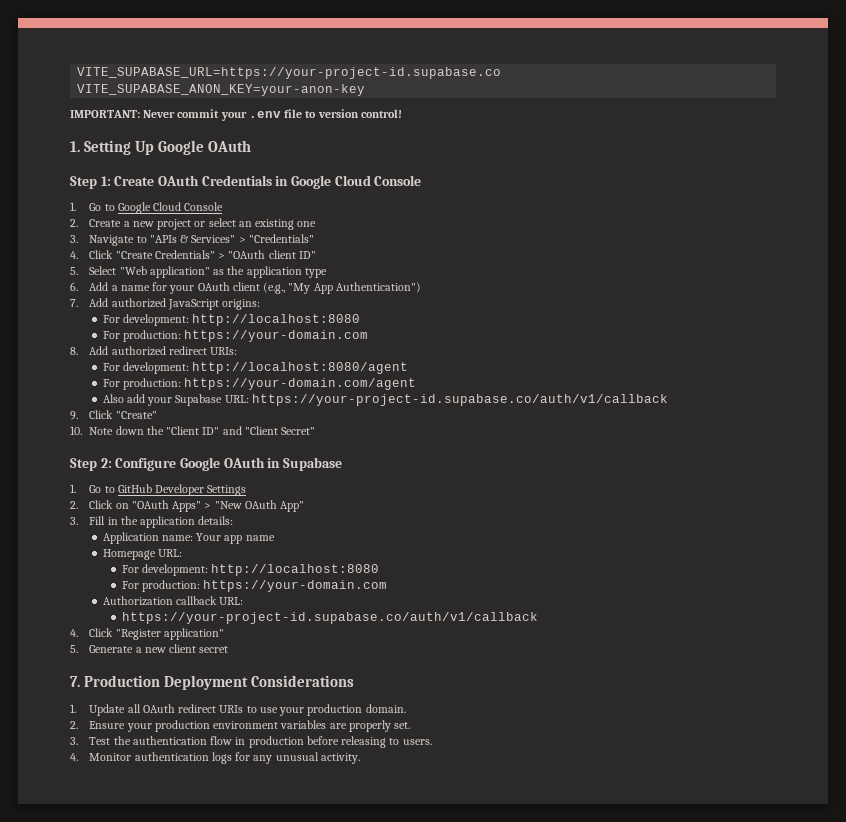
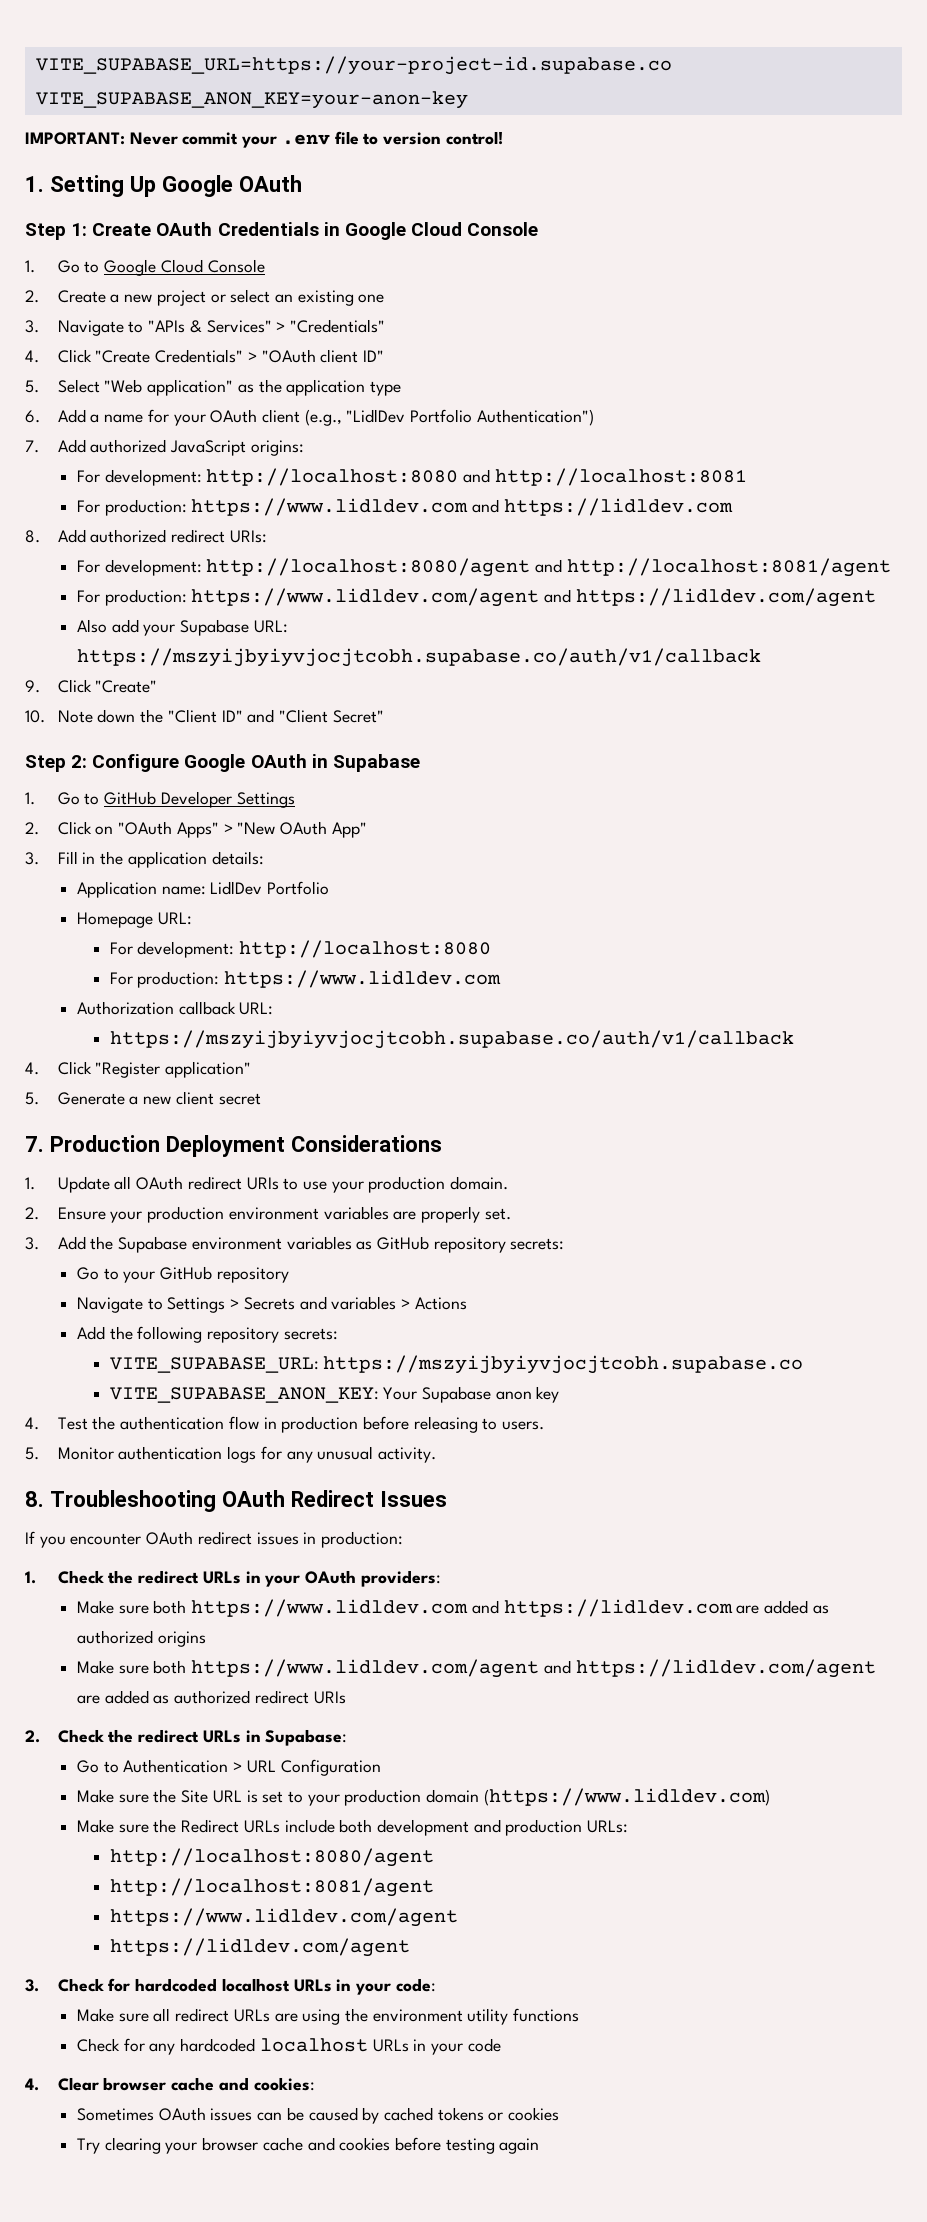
[288,283,333,294] "My App -> [346,409,473,423] "LidlDev Portfolio
[102,330,369,342] // For production: https://your-domain.com -> [463,468,747,486] [76,498,733,516] and http://localhost:8081 // For production: https://www.lidldev.com and https://lidldev.com
[102,378,417,390] // For production: https://your-domain.com/agent -> [535,558,891,577] [76,588,876,607] and http://localhost:8081/agent // For production: https://www.lidldev.com/agent and https://lidldev.com/agent
[251,394,668,406] https://your-project-id.supabase.co/auth/v1/callback -> [76,648,761,667] https://mszyijbyiyvjocjtcobh.supabase.co/auth/v1/callback
[196,533,275,544] Your app name -> [210,881,330,895] LidlDev Portfolio
[203,580,388,592] https://your-domain.com -> [224,970,502,988] https://www.lidldev.com
[121,612,538,624] https://your-project-id.supabase.co/auth/v1/callback -> [109,1030,794,1049] https://mszyijbyiyvjocjtcobh.supabase.co/auth/v1/callback
(78, 741) none -> [57,1236,565,1253] [76,1266,289,1283] [76,1296,467,1313] [76,1326,338,1343] [109,1355,804,1374] [109,1386,560,1403] [25,1417,39,1430] Add the Supabase environment variables as GitHub repository secrets: // Go to your GitHub repository // Navigate to Settings > Secrets and variables > Actions // Add the following repository secrets: // VITE_SUPABASE_URL: https://mszyijbyiyvjocjtcobh.supabase.co // VITE_SUPABASE_ANON_KEY: Your Supabase anon key // 4.
[70,753,78,761] 4. -> [25,1447,39,1460] 5.
(360, 758) none -> [25,1490,447,1512] [25,1531,404,1548] [25,1570,441,1587] [76,1599,829,1617] [76,1630,206,1647] [76,1659,876,1678] [76,1690,346,1704] [25,1729,348,1746] [76,1759,381,1776] [76,1788,770,1806] [76,1819,629,1836] [109,1848,434,1867] [109,1878,434,1897] [109,1908,458,1927] [109,1938,410,1957] [25,1978,436,1995] [76,2008,580,2025] [76,2038,501,2055] [25,2077,315,2091] [76,2107,560,2124] [76,2137,540,2154] // 8. Troubleshooting OAuth Redirect Issues // If you encounter OAuth redirect issues in production: // 1. Check the redirect URLs in your OAuth providers: // Make sure both https://www.lidldev.com and https://lidldev.com are added as authorized origins // Make sure both https://www.lidldev.com/agent and https://lidldev.com/agent are added as authorized redirect URIs // 2. Check the redirect URLs in Supabase: // Go to Authentication > URL Configuration // Make sure the Site URL is set to your production domain (https://www.lidldev.com) // Make sure the Redirect URLs include both development and production URLs: // http://localhost:8080/agent // http://localhost:8081/agent // https://www.lidldev.com/agent // https://lidldev.com/agent // 3. Check for hardcoded localhost URLs in your code: // Make sure all redirect URLs are using the environment utility functions // Check for any hardcoded localhost URLs in your code // 4. Clear browser cache and cookies: // Sometimes OAuth issues can be caused by cached tokens or cookies // Try clearing your browser cache and cookies before testing again

